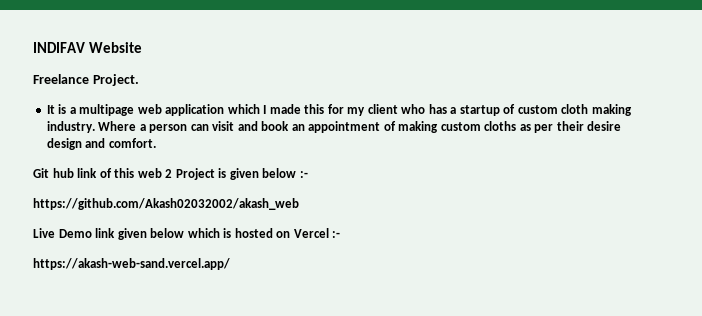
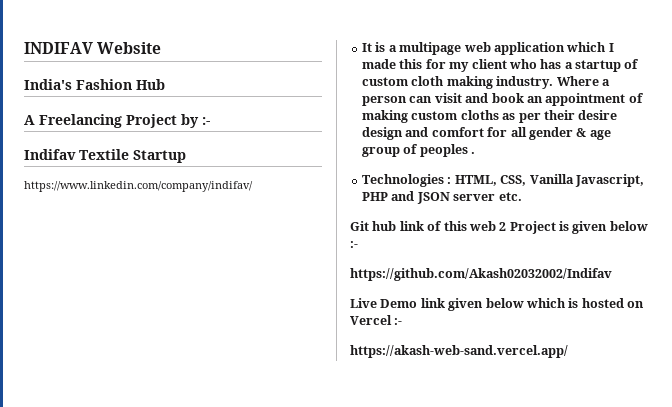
[33,74,139,86] Freelance Project. -> [24,79,165,90] [24,114,210,128] [24,149,186,163] [24,181,253,192] India's Fashion Hub // A Freelancing Project by :- // Indifav Textile Startup // https://www.linkedin.com/company/indifav/
[108,138,156,148] comfort. -> [431,127,611,140] [362,144,476,157] [362,174,644,187] [362,191,522,204] comfort for all gender & age group of peoples . // Technologies : HTML, CSS, Vanilla Javascript, PHP and JSON server etc.
[33,198,299,210] https://github.com/Akash02032002/akash_web -> [350,268,612,281] https://github.com/Akash02032002/Indifav

